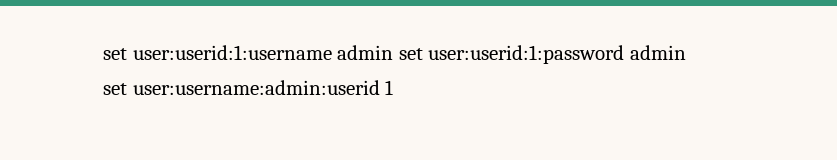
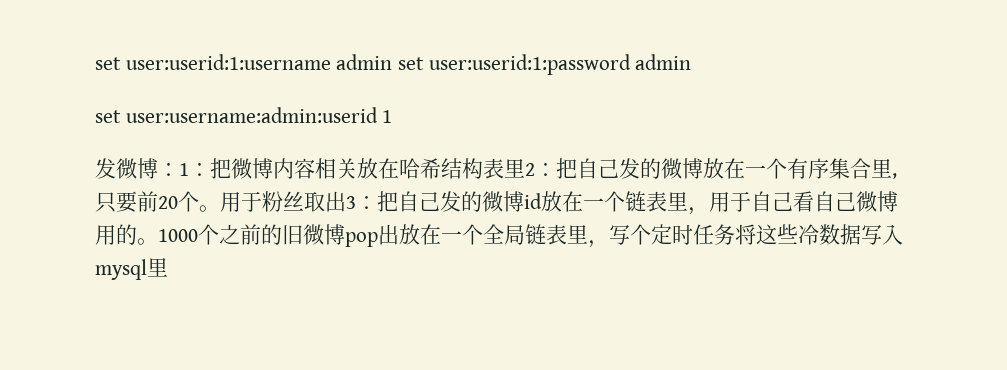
(394, 87) none -> [95,158,897,179] [95,191,898,215] [95,224,903,248] [95,258,168,280] // 发微博：1：把微博内容相关放在哈希结构表里2：把自己发的微博放在一个有序集合里,只要前20个。用于粉丝取出3：把自己发的微博id放在一个链表里，用于自己看自己微博用的。1000个之前的旧微博pop出放在一个全局链表里，写个定时任务将这些冷数据写入mysql里

